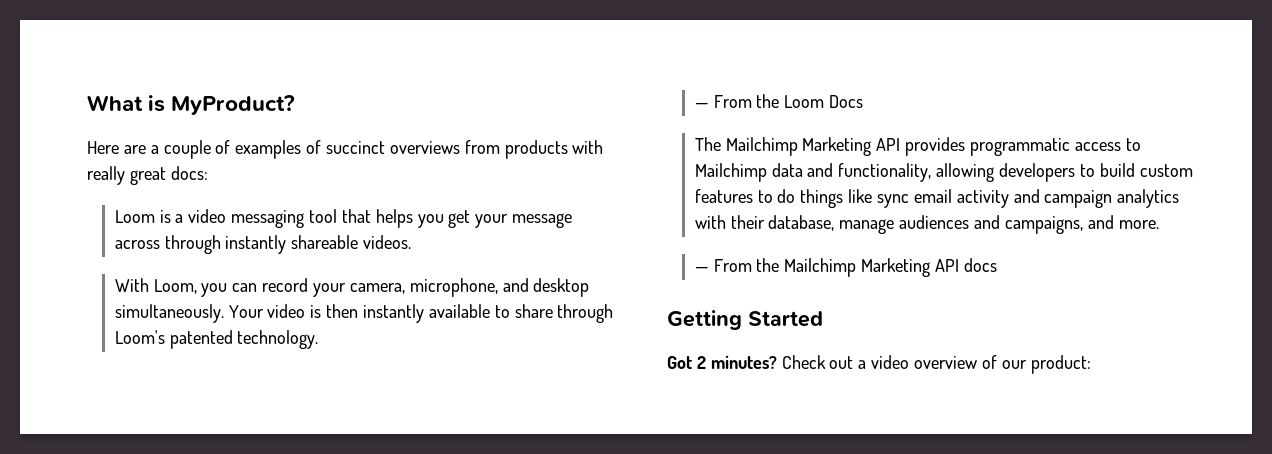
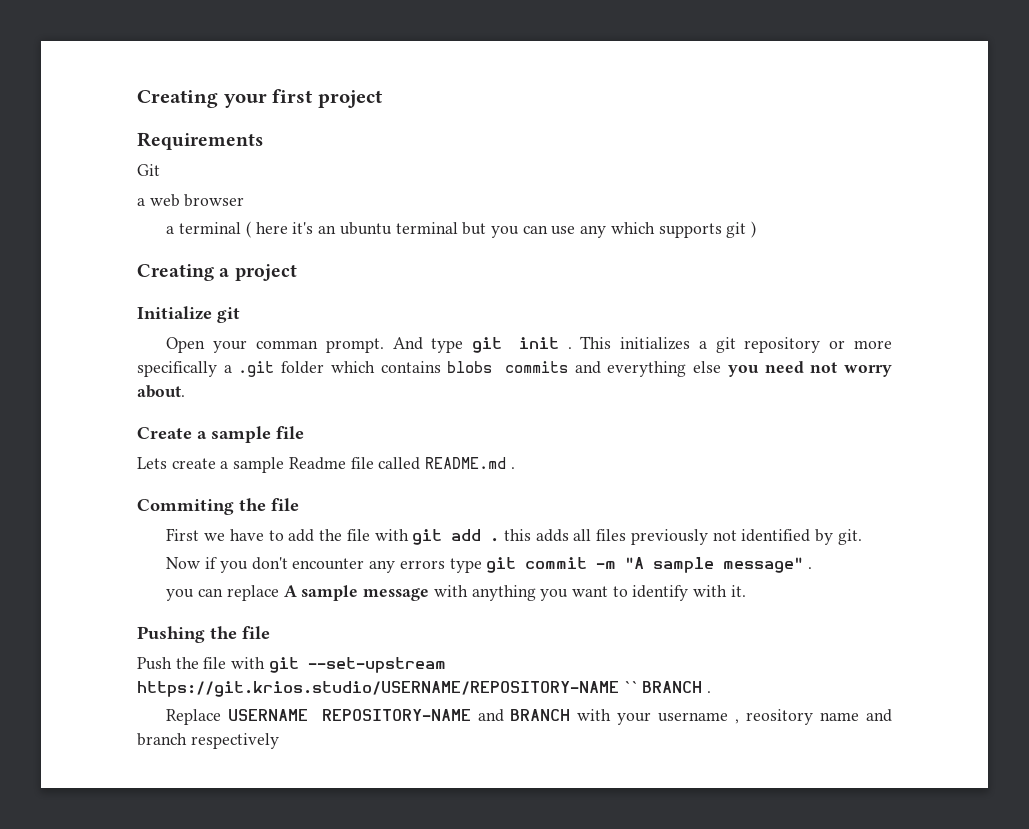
[87,95,296,115] [87,140,604,159] [87,166,208,185] [114,209,573,228] [114,235,412,254] [114,278,590,297] [114,304,614,323] [114,330,319,349] [694,94,864,108] [694,137,1141,156] [694,163,1193,182] [694,189,1180,208] [694,215,1159,234] [694,258,997,277] [667,310,823,330] [667,355,1091,374] What is MyProduct? // Here are a couple of examples of succinct overviews from products with really great docs: // Loom is a video messaging tool that helps you get your message across through instantly shareable videos. // With Loom, you can record your camera, microphone, and desktop simultaneously. Your video is then instantly available to share through Loom's patented technology. // — From the Loom Docs // The Mailchimp Marketing API provides programmatic access to Mailchimp data and functionality, allowing developers to build custom features to do things like sync email activity and campaign analytics with their database, manage audiences and campaigns, and more. // — From the Mailchimp Marketing API docs // Getting Started // Got 2 minutes? Check out a video overview of our product: -> [137,89,382,108] [137,132,263,150] [137,164,160,176] [137,194,245,207] [166,221,757,238] [137,264,297,281] [137,306,240,323] [166,336,892,353] [137,361,893,377] [137,385,185,398] [137,426,304,443] [137,457,515,473] [137,498,299,515] [166,528,862,545] [166,557,813,573] [166,585,746,601] [137,626,270,643] [137,657,446,673] [137,681,712,697] [166,709,893,725] [137,733,279,749] Creating your first project // Requirements // Git // a web browser // a terminal ( here it's an ubuntu terminal but you can use any which supports git ) // Creating a project // Initialize git // Open your comman prompt. And type git init . This initializes a git repository or more specifically a .git folder which contains blobs commits and everything else you need not worry about. // Create a sample file // Lets create a sample Readme file called README.md . // Commiting the file // First we have to add the file with git add . this adds all files previously not identified by git. // Now if you don't encounter any errors type git commit -m "A sample message" . // you can replace A sample message with anything you want to identify with it. // Pushing the file // Push the file with git --set-upstream https://git.krios.studio/USERNAME/REPOSITORY-NAME `` BRANCH . // Replace USERNAME REPOSITORY-NAME and BRANCH with your username , reository name and branch respectively

